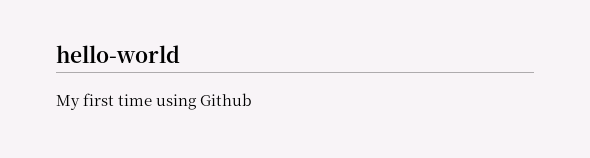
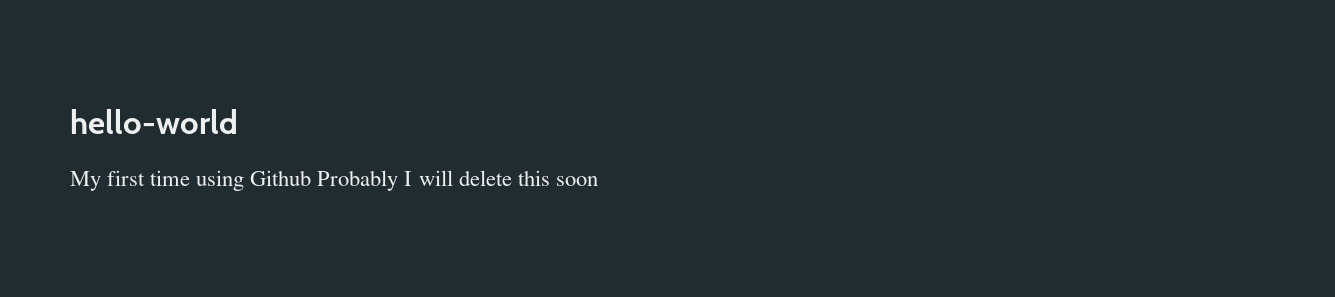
(253, 99) none -> [317,170,598,191] Probably I will delete this soon

